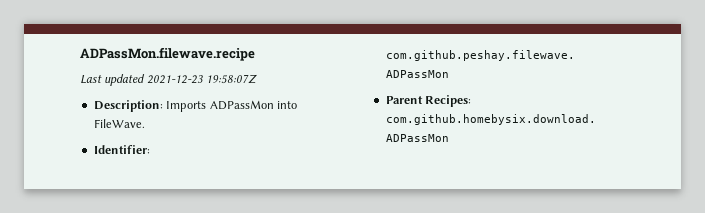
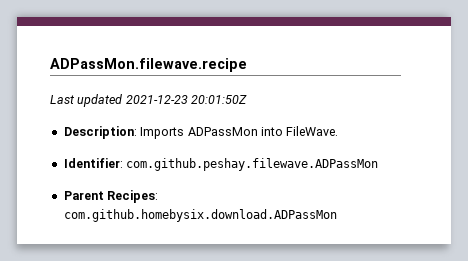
[206,74,258,84] 19:58:07Z -> [191,95,248,104] 20:01:50Z

